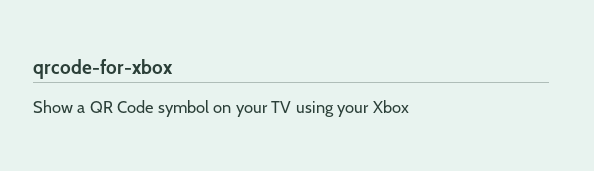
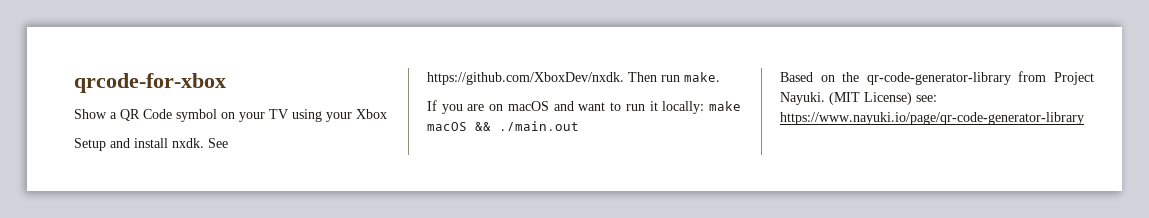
(409, 106) none -> [74,138,228,151] [427,72,720,85] [427,100,741,114] [427,121,579,131] [780,71,1094,85] [780,92,937,105] [780,112,1084,125] // Setup and install nxdk. See https://github.com/XboxDev/nxdk. Then run make. // If you are on macOS and want to run it locally: make macOS && ./main.out // Based on the qr-code-generator-library from Project Nayuki. (MIT License) see: https://www.nayuki.io/page/qr-code-generator-library

